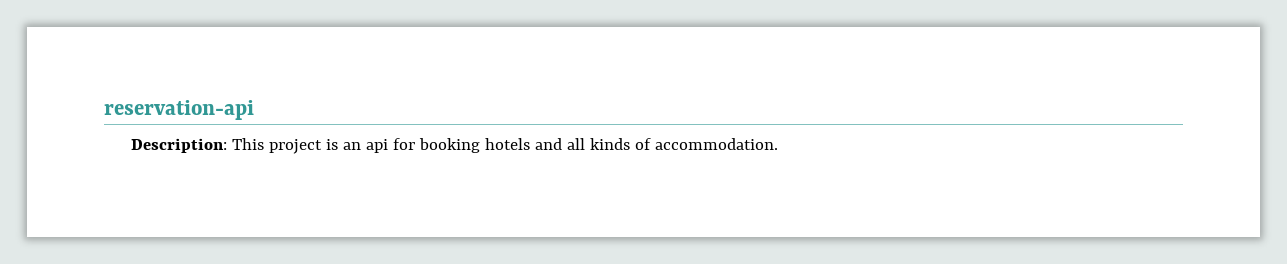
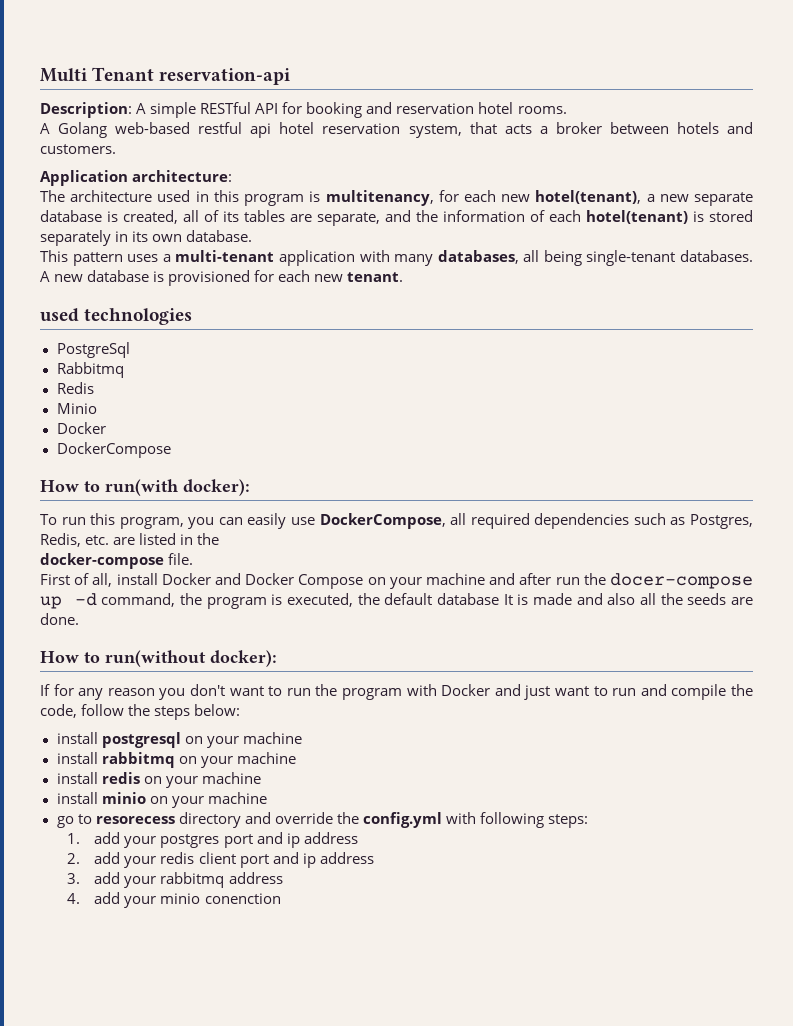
(104, 110) none -> [40,67,155,82] Multi Tenant
[232,138,779,154] This project is an api for booking hotels and all kinds of accommodation. -> [136,102,567,118] [40,122,753,138] [40,144,116,154] [40,170,233,186] [40,190,753,206] [40,210,753,226] [40,230,253,246] [40,250,753,266] [40,270,404,286] [40,308,193,325] [56,342,130,358] [56,362,124,378] [56,382,94,394] [56,403,97,414] [56,422,106,434] [56,442,171,458] [40,479,250,496] [40,513,753,529] [40,533,220,547] [40,553,194,569] [40,573,753,589] [40,593,753,609] [40,613,79,625] [40,650,277,667] [40,684,754,700] [40,704,241,720] [56,732,302,748] [56,752,296,768] [56,772,261,788] [56,792,267,808] [56,812,588,828] [67,832,358,848] [67,852,374,868] [67,872,283,888] [67,892,281,908] A simple RESTful API for booking and reservation hotel rooms. // A Golang web-based restful api hotel reservation system, that acts a broker between hotels and customers. // Application architecture: // The architecture used in this program is multitenancy, for each new hotel(tenant), a new separate database is created, all of its tables are separate, and the information of each hotel(tenant) is stored separately in its own database. // This pattern uses a multi-tenant application with many databases, all being single-tenant databases. A new database is provisioned for each new tenant. // used technologies // PostgreSql // Rabbitmq // Redis // Minio // Docker // DockerCompose // How to run(with docker): // To run this program, you can easily use DockerCompose, all required dependencies such as Postgres, Redis, etc. are listed in the // docker-compose file. // First of all, install Docker and Docker Compose on your machine and after run the docer-compose up -d command, the program is executed, the default database It is made and also all the seeds are done. // How to run(without docker): // If for any reason you don't want to run the program with Docker and just want to run and compile the code, follow the steps below: // install postgresql on your machine // install rabbitmq on your machine // install redis on your machine // install minio on your machine // go to resorecess directory and override the config.yml with following steps: // 1. add your postgres port and ip address // 2. add your redis client port and ip address // 3. add your rabbitmq address // 4. add your minio conenction

